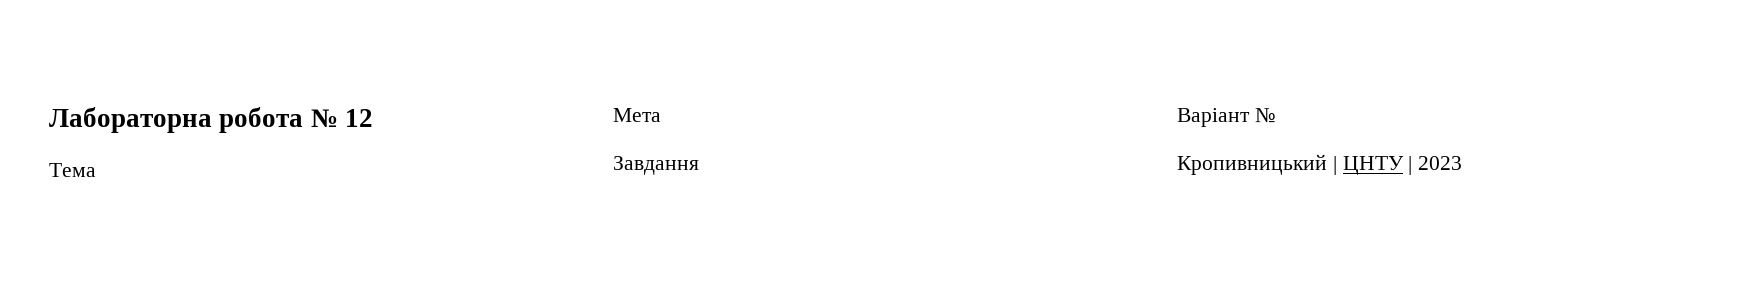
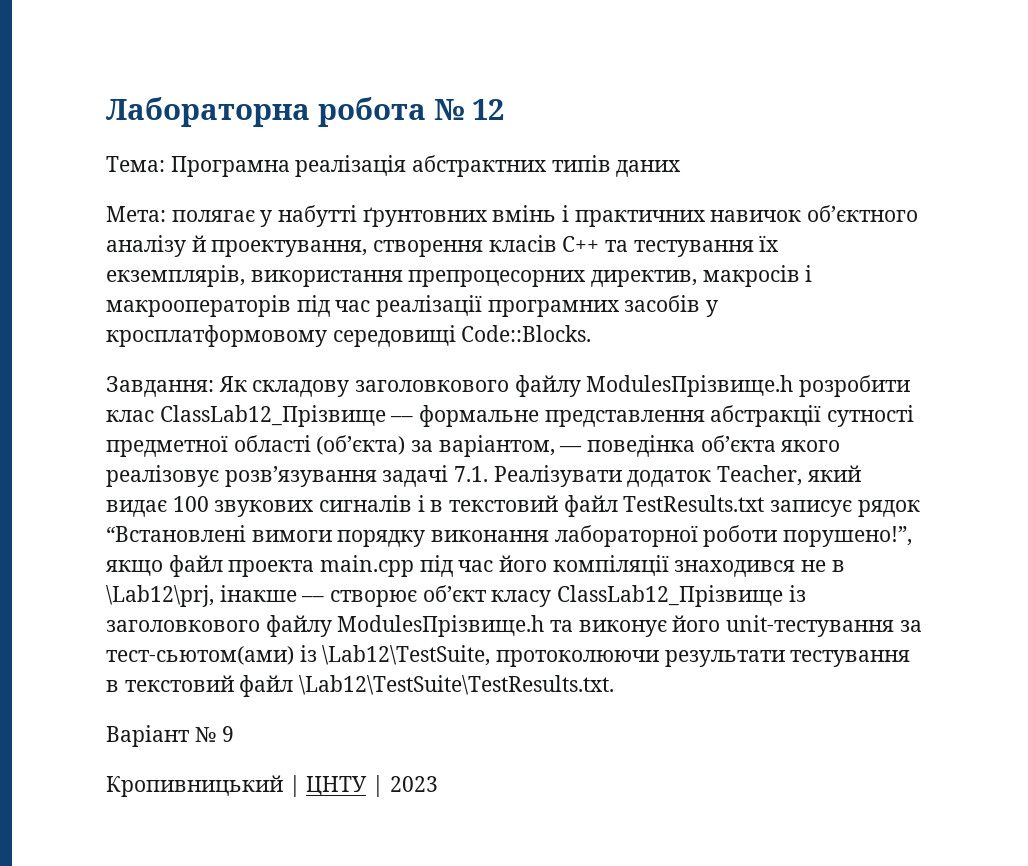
[49,163,96,177] [613,108,661,122] [613,156,699,175] Тема // Мета // Завдання -> [106,155,682,177] [106,205,919,227] [106,235,780,257] [106,265,813,287] [106,295,719,317] [106,325,592,347] [106,375,911,397] [106,405,915,427] [106,435,841,457] [106,465,861,487] [106,495,920,517] [106,525,913,547] [106,555,845,577] [106,585,806,607] [106,615,922,637] [106,645,911,667] [106,675,615,697] Тема: Програмна реалізація абстрактних типів даних // Мета: полягає у набутті ґрунтовних вмінь і практичних навичок об’єктного аналізу й проектування, створення класів С++ та тестування їх екземплярів, використання препроцесорних директив, макросів і макрооператорів під час реалізації програмних засобів у кросплатформовому середовищі Code::Blocks. // Завдання: Як складову заголовкового файлу ModulesПрізвище.h розробити клас ClassLab12_Прізвище –– формальне представлення абстракції сутності предметної області (об’єкта) за варіантом, ― поведінка об’єкта якого реалізовує розв’язування задачі 7.1. Реалізувати додаток Teacher, який видає 100 звукових сигналів і в текстовий файл TestResults.txt записує рядок “Встановлені вимоги порядку виконання лабораторної роботи порушено!”, якщо файл проекта main.срр під час його компіляції знаходився не в \Lab12\prj, інакше –– створює об’єкт класу ClassLab12_Прізвище із заголовкового файлу ModulesПрізвище.h та виконує його unit-тестування за тест-сьютом(ами) із \Lab12\TestSuite, протоколюючи результати тестування в текстовий файл \Lab12\TestSuite\TestResults.txt.
(1276, 115) none -> [222,726,235,742] 9

